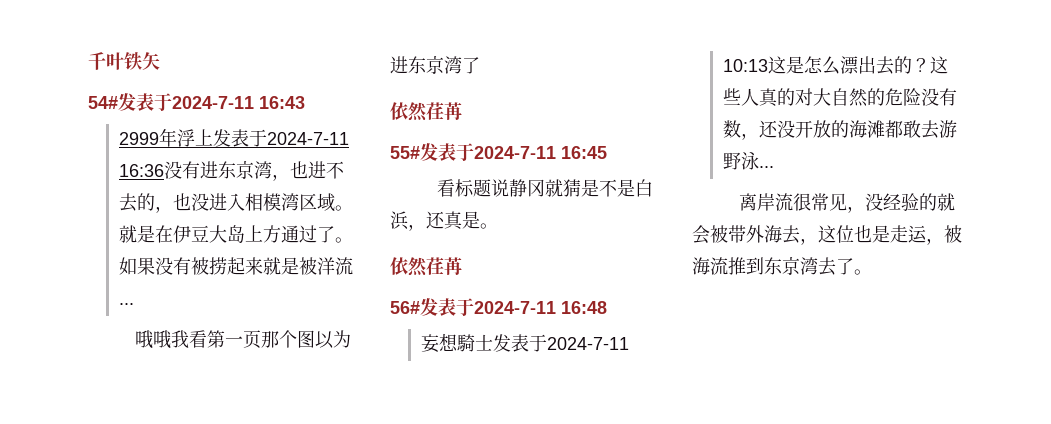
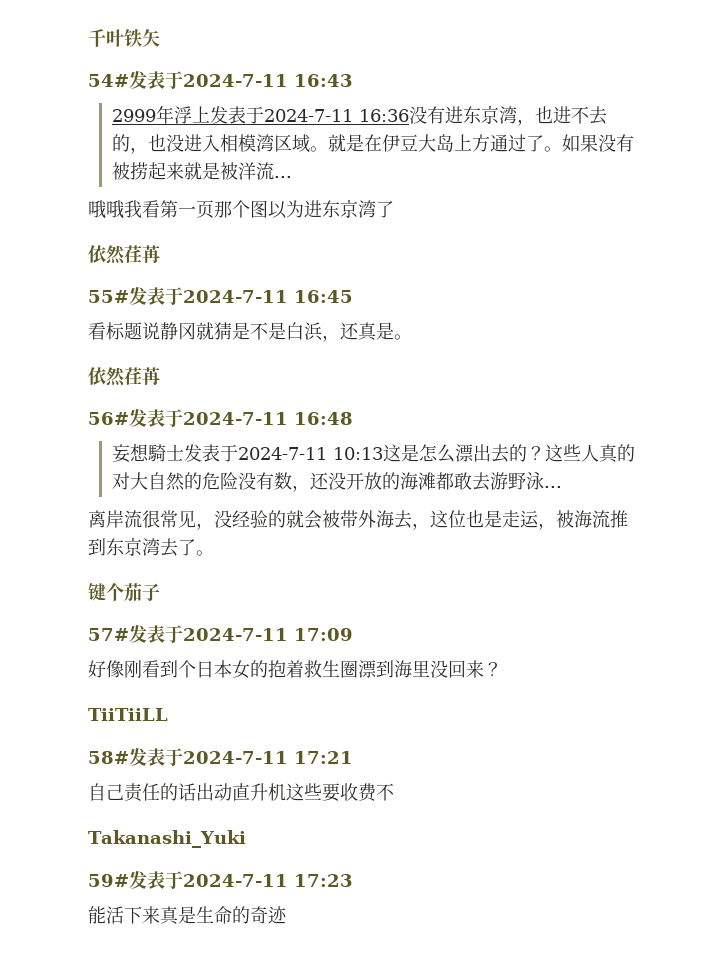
(872, 272) none -> [88,583,160,601] [88,625,353,643] [88,660,502,679] [88,708,168,721] [88,748,353,766] [88,783,394,802] [88,830,246,848] [88,871,353,889] [88,906,287,925] // 键个茄子 // 57#发表于2024-7-11 17:09 // 好像刚看到个日本女的抱着救生圈漂到海里没回来？ // TiiTiiLL // 58#发表于2024-7-11 17:21 // 自己责任的话出动直升机这些要收费不 // Takanashi_Yuki // 59#发表于2024-7-11 17:23 // 能活下来真是生命的奇迹

